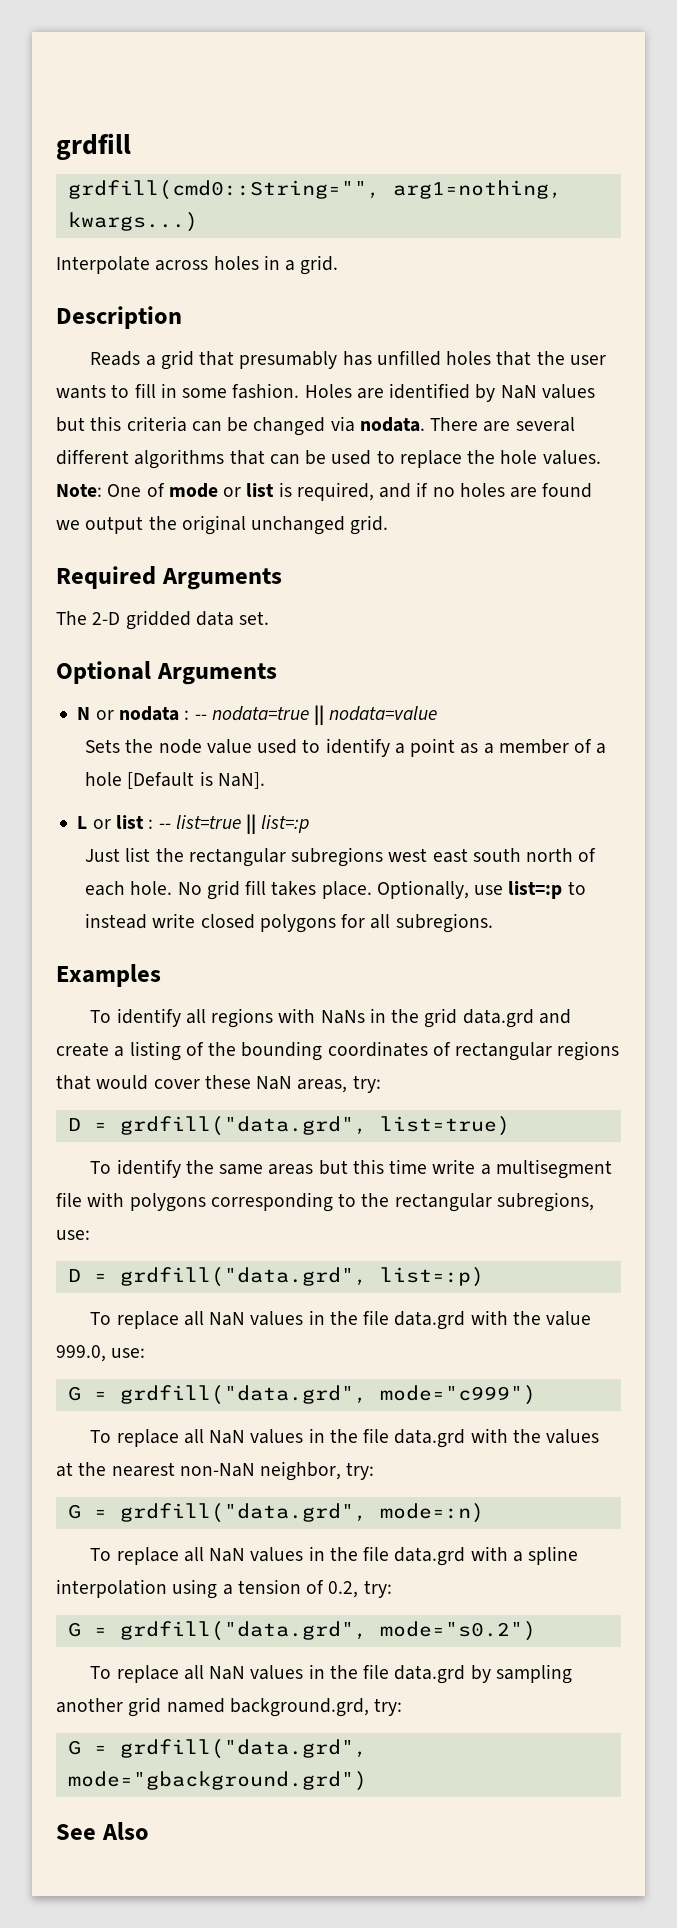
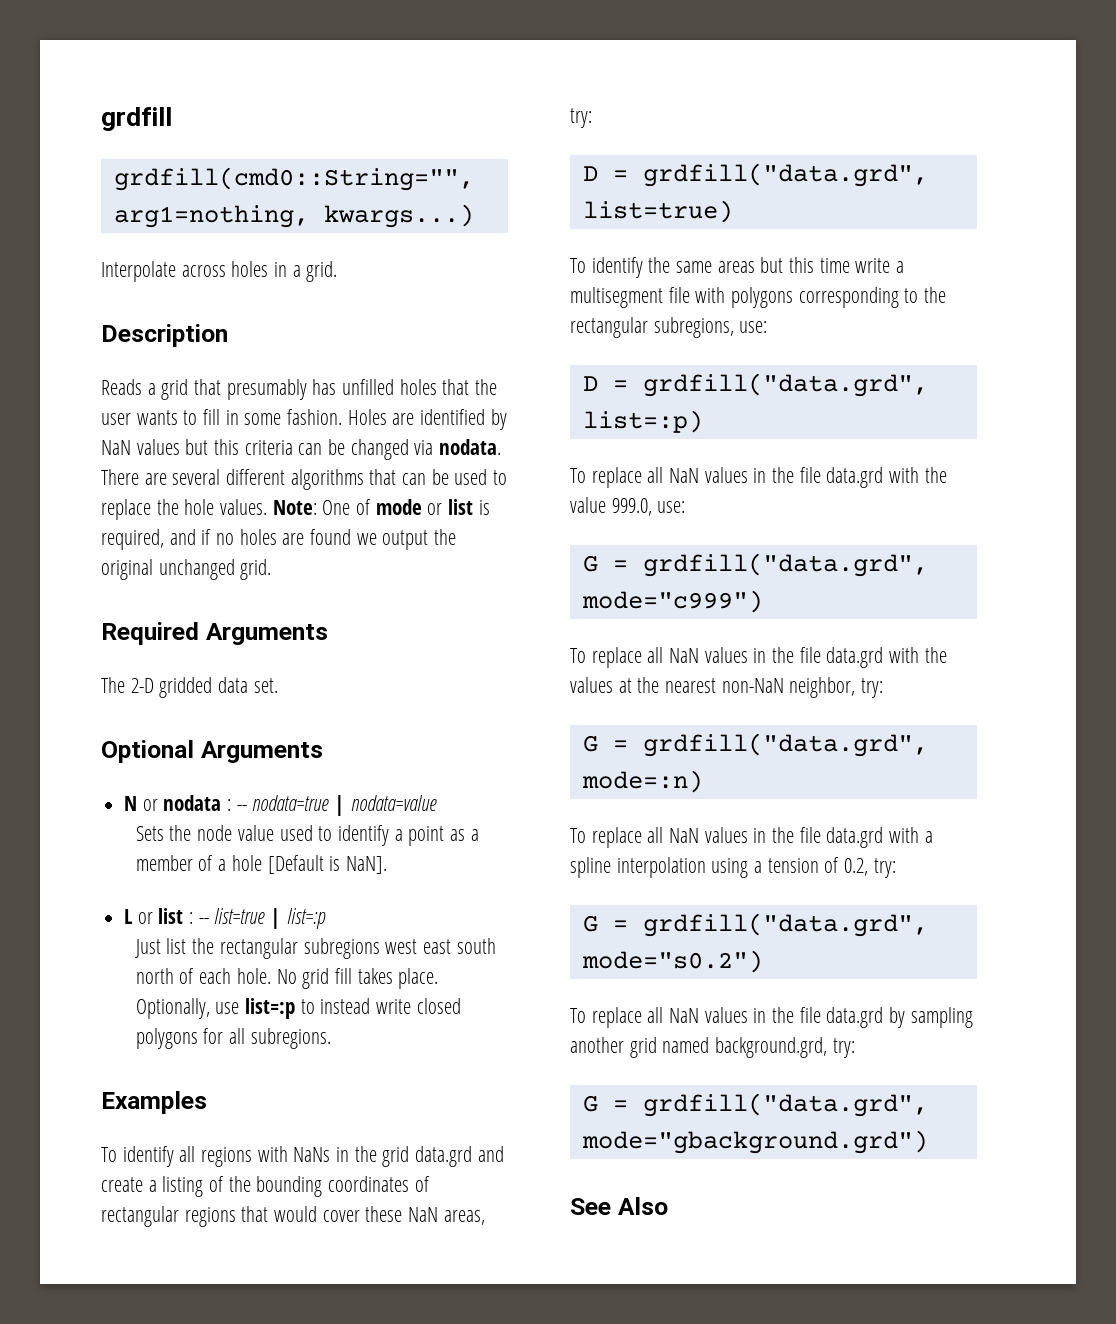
[314,705,325,725] || -> [334,795,346,816] |
[246,814,257,834] || -> [270,908,282,929] |

